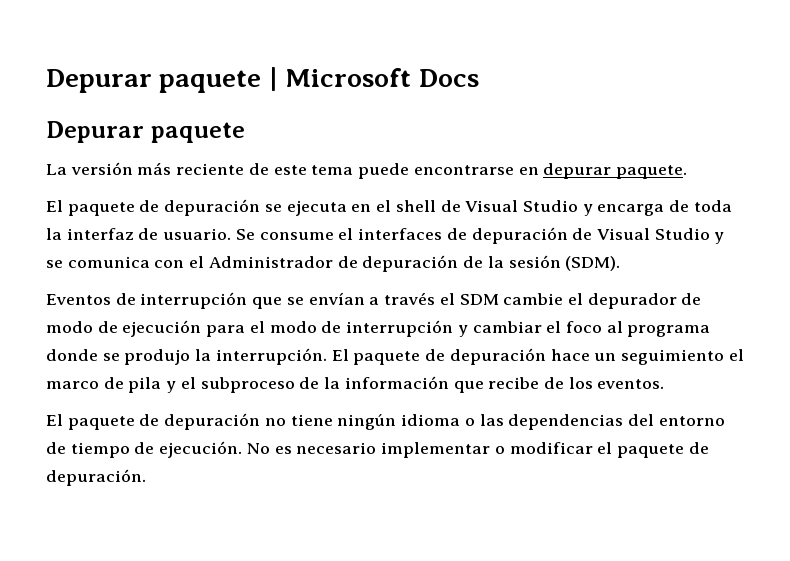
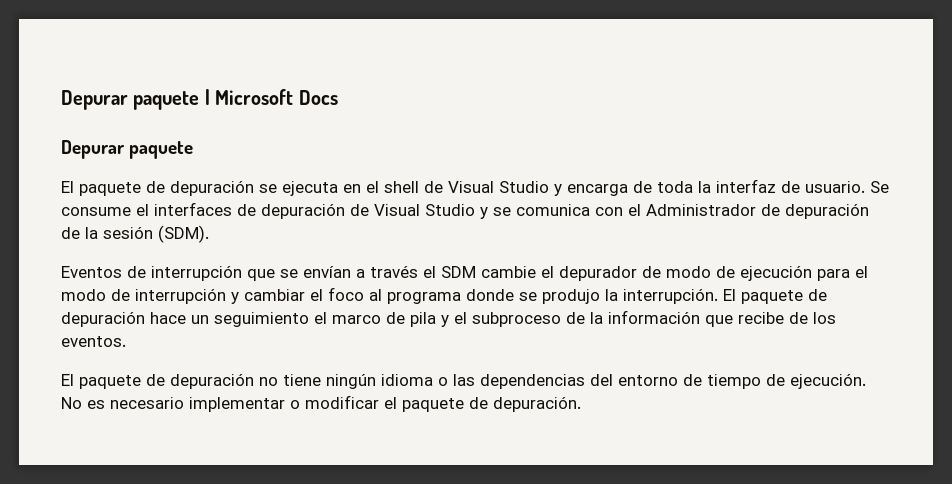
[46,162,687,179] // La versión más reciente de este tema puede encontrarse en depurar paquete. -> (194, 150) none

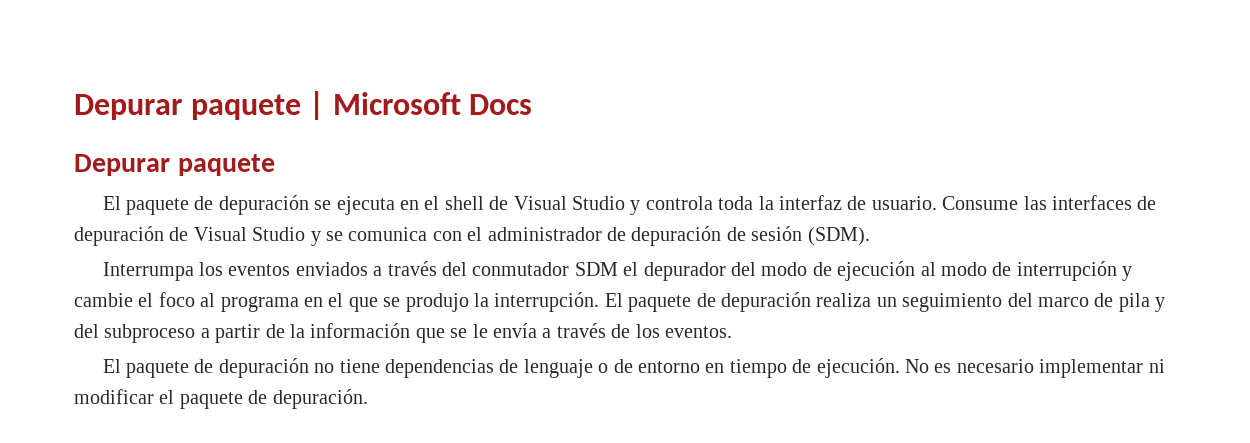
[567,181,652,196] encarga de -> [645,196,713,210] controla
[870,181,889,193] [61,204,149,216] Se consume el -> [942,196,1047,210] Consume las
[646,203,869,219] [61,227,98,239] Administrador de depuración de la -> [487,226,746,246] administrador de depuración de
[61,265,536,281] Eventos de interrupción que se envían a través el SDM cambie -> [102,261,618,281] Interrumpa los eventos enviados a través del conmutador SDM
[642,266,661,278] de -> [730,262,756,276] del
[817,266,868,281] para el -> [920,262,936,276] al
[244,289,305,301] cambiar -> [74,293,133,307] cambie
[466,289,514,301] donde -> [304,293,378,312] en el que
[150,312,186,324] hace -> [816,293,872,307] realiza
[314,312,327,324] el -> [1007,293,1033,307] del
[454,310,784,327] el subproceso de la información que recibe -> [74,323,606,343] del subproceso a partir de la información que se le envía a través
[326,374,702,389] ningún idioma o las dependencias del entorno de -> [384,359,725,378] dependencias de lenguaje o de entorno en
[290,400,300,409] o -> [1148,359,1165,373] ni

